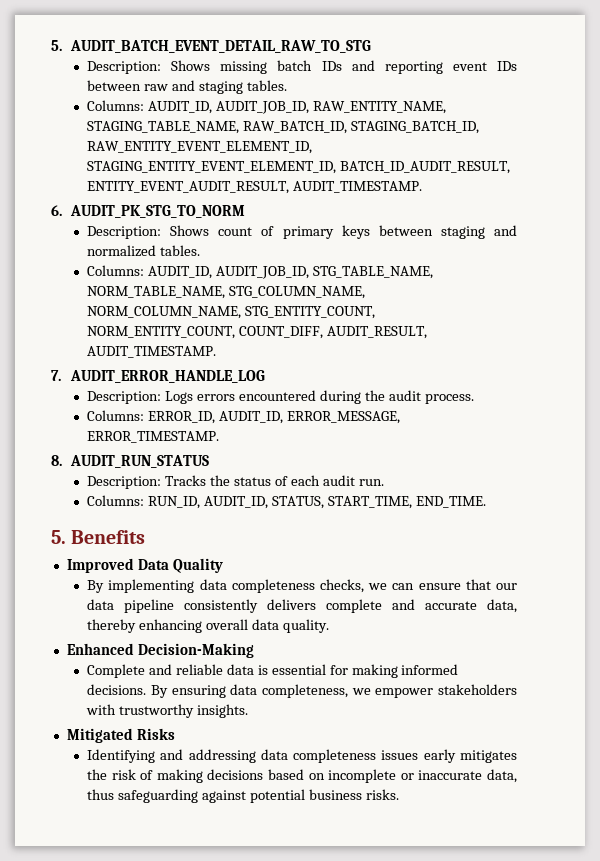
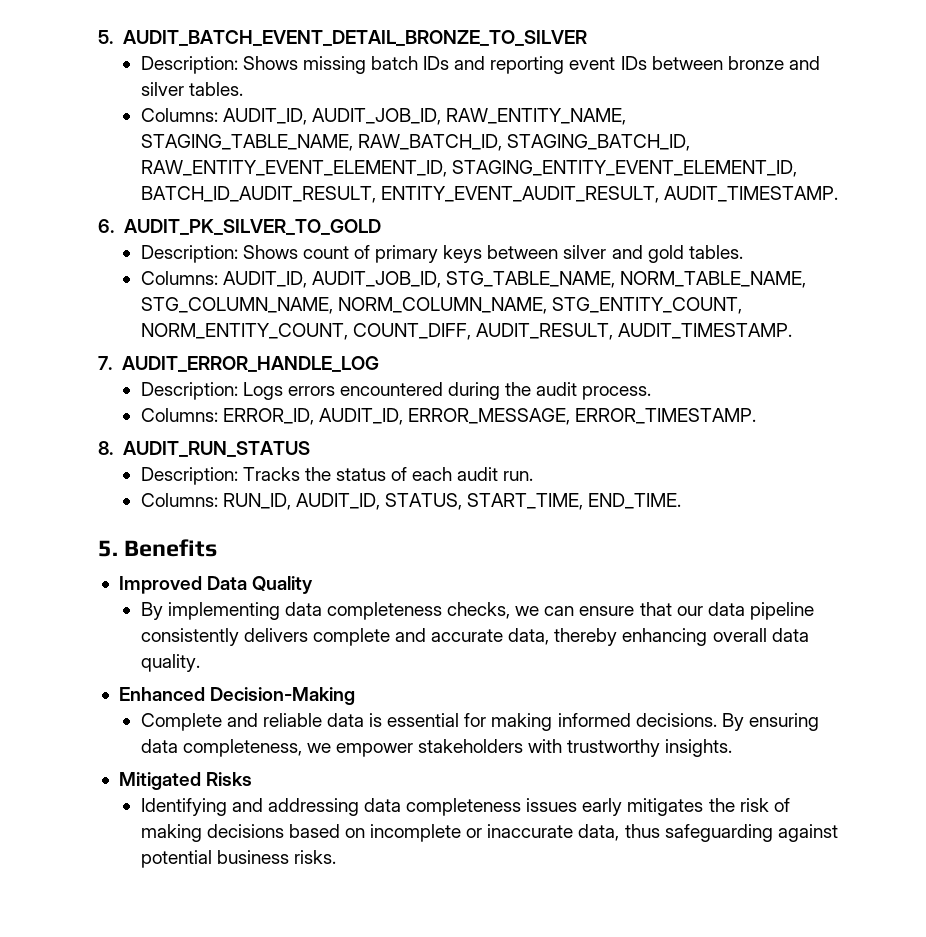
[51,40,372,53] 5. AUDIT_BATCH_EVENT_DETAIL_RAW_TO_STG -> [98,30,587,46] 5. AUDIT_BATCH_EVENT_DETAIL_BRONZE_TO_SILVER
[144,80,243,94] raw and staging -> [727,56,820,70] [140,82,184,96] bronze and silver
[70,205,246,218] AUDIT_PK_STG_TO_NORM -> [123,219,381,235] AUDIT_PK_SILVER_TO_GOLD
[440,225,518,239] [87,245,157,257] staging and normalized -> [563,245,684,263] silver and gold

